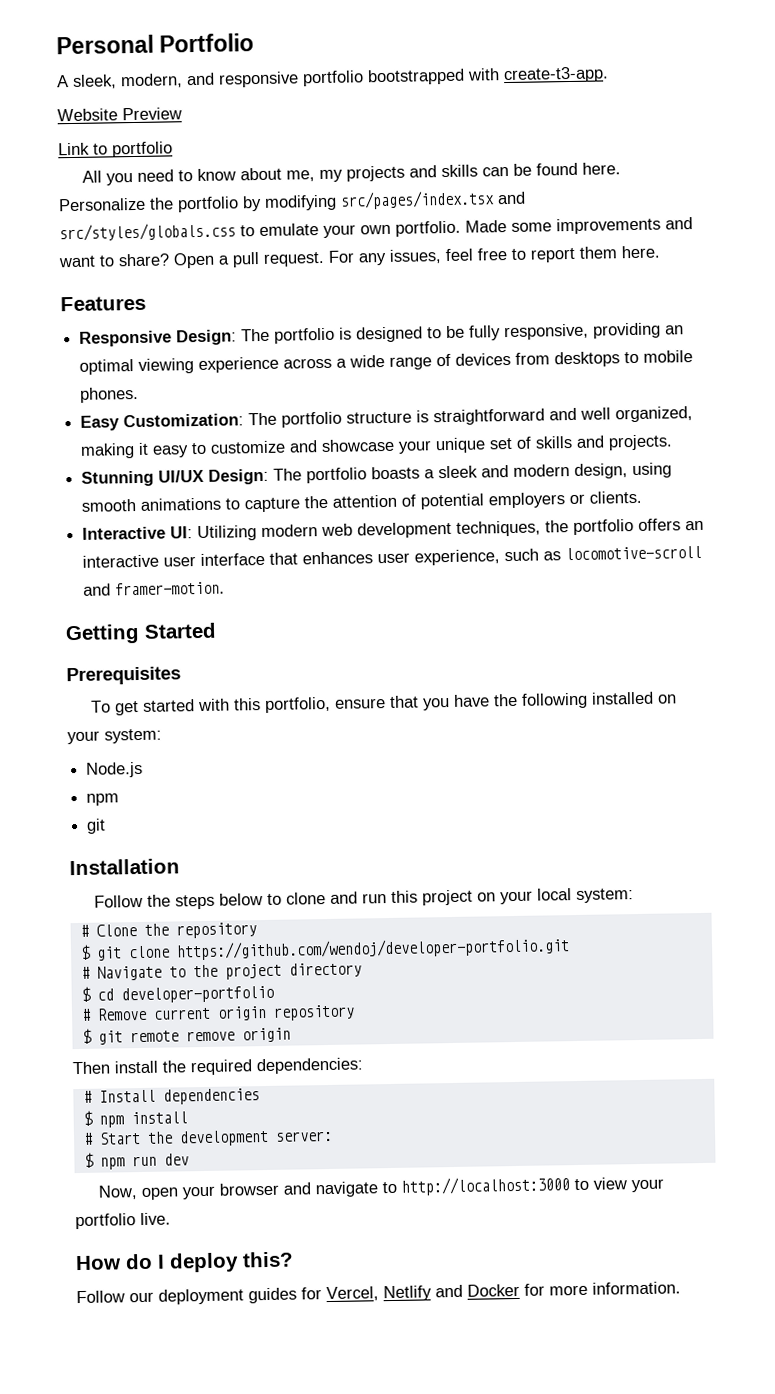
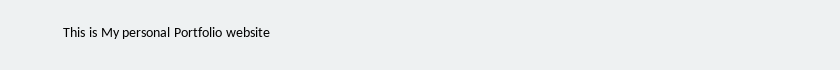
[56,33,255,55] [56,66,609,89] [57,107,182,122] [58,141,173,158] [82,162,622,186] [58,190,526,213] [59,217,693,242] [58,245,660,269] [60,295,146,312] [79,322,685,347] [79,350,694,375] [79,386,140,403] [80,406,694,431] [80,434,674,459] [81,462,673,487] [81,490,643,513] [82,518,705,542] [82,545,703,568] [83,581,226,596] [65,622,217,645] [66,666,181,686] [91,691,678,716] [67,728,162,745] [86,761,144,778] [86,793,120,806] [86,818,107,834] [69,858,180,876] [94,888,635,910] [79,922,257,939] [79,937,570,961] [80,962,362,981] [80,985,274,1004] [80,1004,355,1021] [81,1027,291,1045] [72,1057,364,1076] [82,1088,260,1105] [82,1110,188,1128] [82,1129,333,1147] [83,1152,189,1170] [98,1176,665,1201] [75,1212,171,1230] [75,1251,294,1273] [76,1281,681,1305] Personal Portfolio // A sleek, modern, and responsive portfolio bootstrapped with create-t3-app. // Website Preview // Link to portfolio // All you need to know about me, my projects and skills can be found here. Personalize the portfolio by modifying src/pages/index.tsx and src/styles/globals.css to emulate your own portfolio. Made some improvements and want to share? Open a pull request. For any issues, feel free to report them here. // Features // Responsive Design: The portfolio is designed to be fully responsive, providing an optimal viewing experience across a wide range of devices from desktops to mobile phones. // Easy Customization: The portfolio structure is straightforward and well organized, making it easy to customize and showcase your unique set of skills and projects. // Stunning UI/UX Design: The portfolio boasts a sleek and modern design, using smooth animations to capture the attention of potential employers or clients. // Interactive UI: Utilizing modern web development techniques, the portfolio offers an interactive user interface that enhances user experience, such as locomotive-scroll and framer-motion. // Getting Started // Prerequisites // To get started with this portfolio, ensure that you have the following installed on your system: // Node.js // npm // git // Installation // Follow the steps below to clone and run this project on your local system: // # Clone the repository // $ git clone https://github.com/wendoj/developer-portfolio.git // # Navigate to the project directory // $ cd developer-portfolio // # Remove current origin repository // $ git remote remove origin // Then install the required dependencies: // # Install dependencies // $ npm install // # Start the development server: // $ npm run dev // Now, open your browser and navigate to http://localhost:3000 to view your portfolio live. // How do I deploy this? // Follow our deployment guides for Vercel, Netlify and Docker for more information. -> [63,27,270,39] This is My personal Portfolio website

